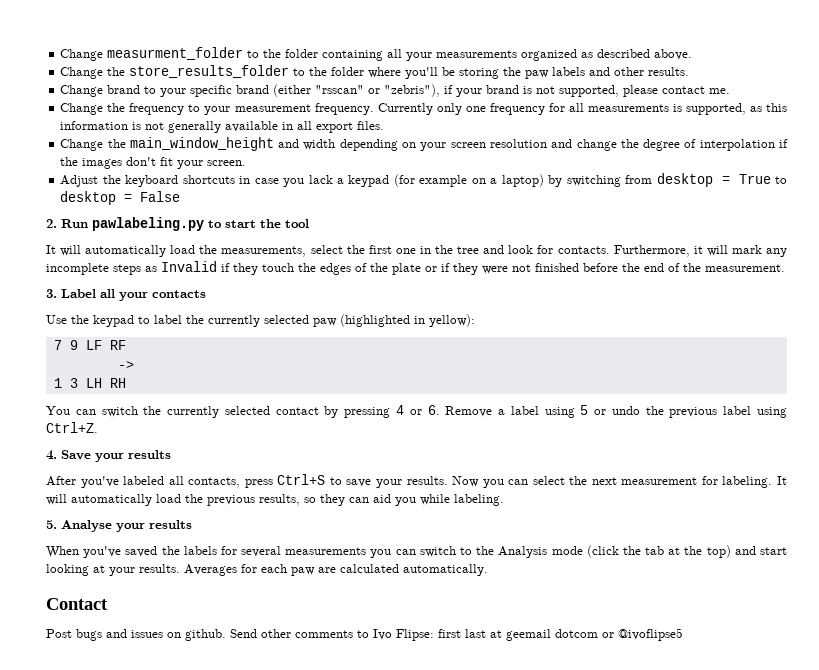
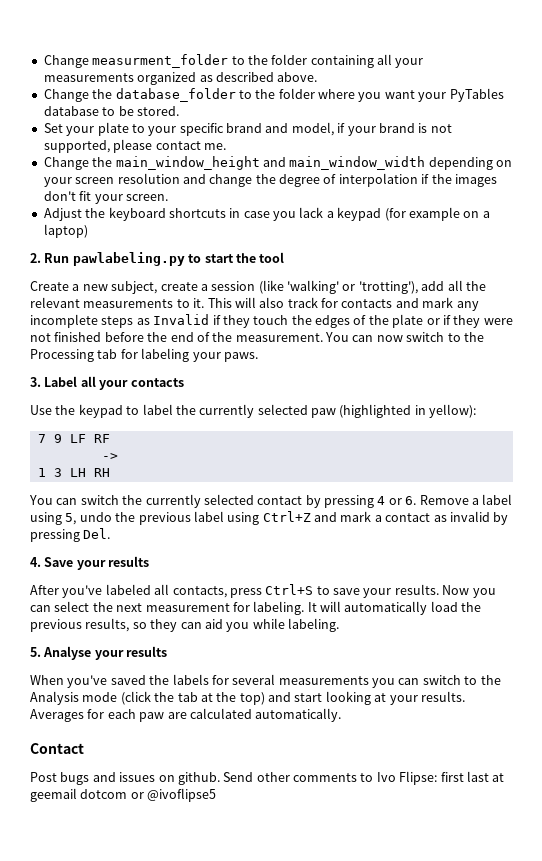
[129,65,290,78] store_results_folder -> [115,88,236,102] database_folder
[405,67,690,79] [60,84,441,97] you'll be storing the paw labels and other results. // Change brand to your specific brand (either "rsscan" or "zebris"), -> [358,88,504,102] [43,106,179,116] [43,122,334,136] you want your PyTables database to be stored. // Set your plate to your specific brand and model,
[60,103,787,115] [60,121,385,133] // Change the frequency to your measurement frequency. Currently only one frequency for all measurements is supported, as this information is not generally available in all export files. -> (226, 146) none
[303,139,336,150] width -> [289,156,426,170] main_window_width
[548,173,787,187] [60,191,181,205] by switching from desktop = True to desktop = False -> (88, 231) none
[46,245,728,257] It will automatically load the measurements, select the first one in the tree and look for contacts. Furthermore, it will -> [30,280,486,294] [30,297,419,308] Create a new subject, create a session (like 'walking' or 'trotting'), add all the relevant measurements to it. This will also track for contacts and
(785, 268) none -> [325,332,484,342] [30,348,258,362] You can now switch to the Processing tab for labeling your paws.
[580,405,607,415] 5 or -> [65,513,77,525] 5,
[46,422,98,433] Ctrl+Z. -> [262,511,509,525] [30,528,111,542] Ctrl+Z and mark a contact as invalid by pressing Del.

